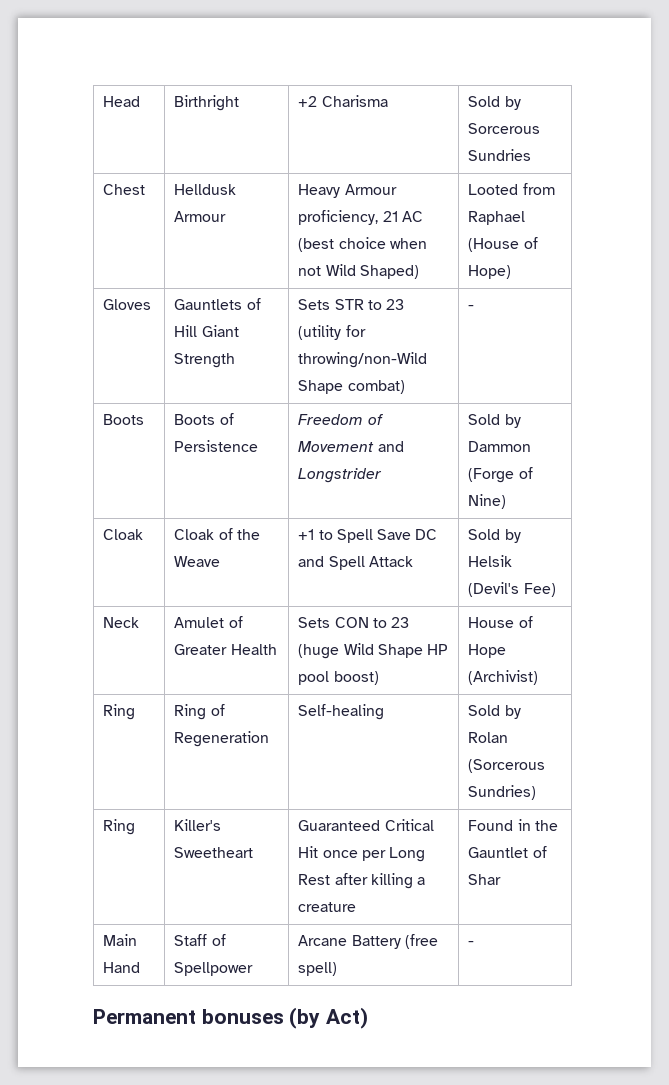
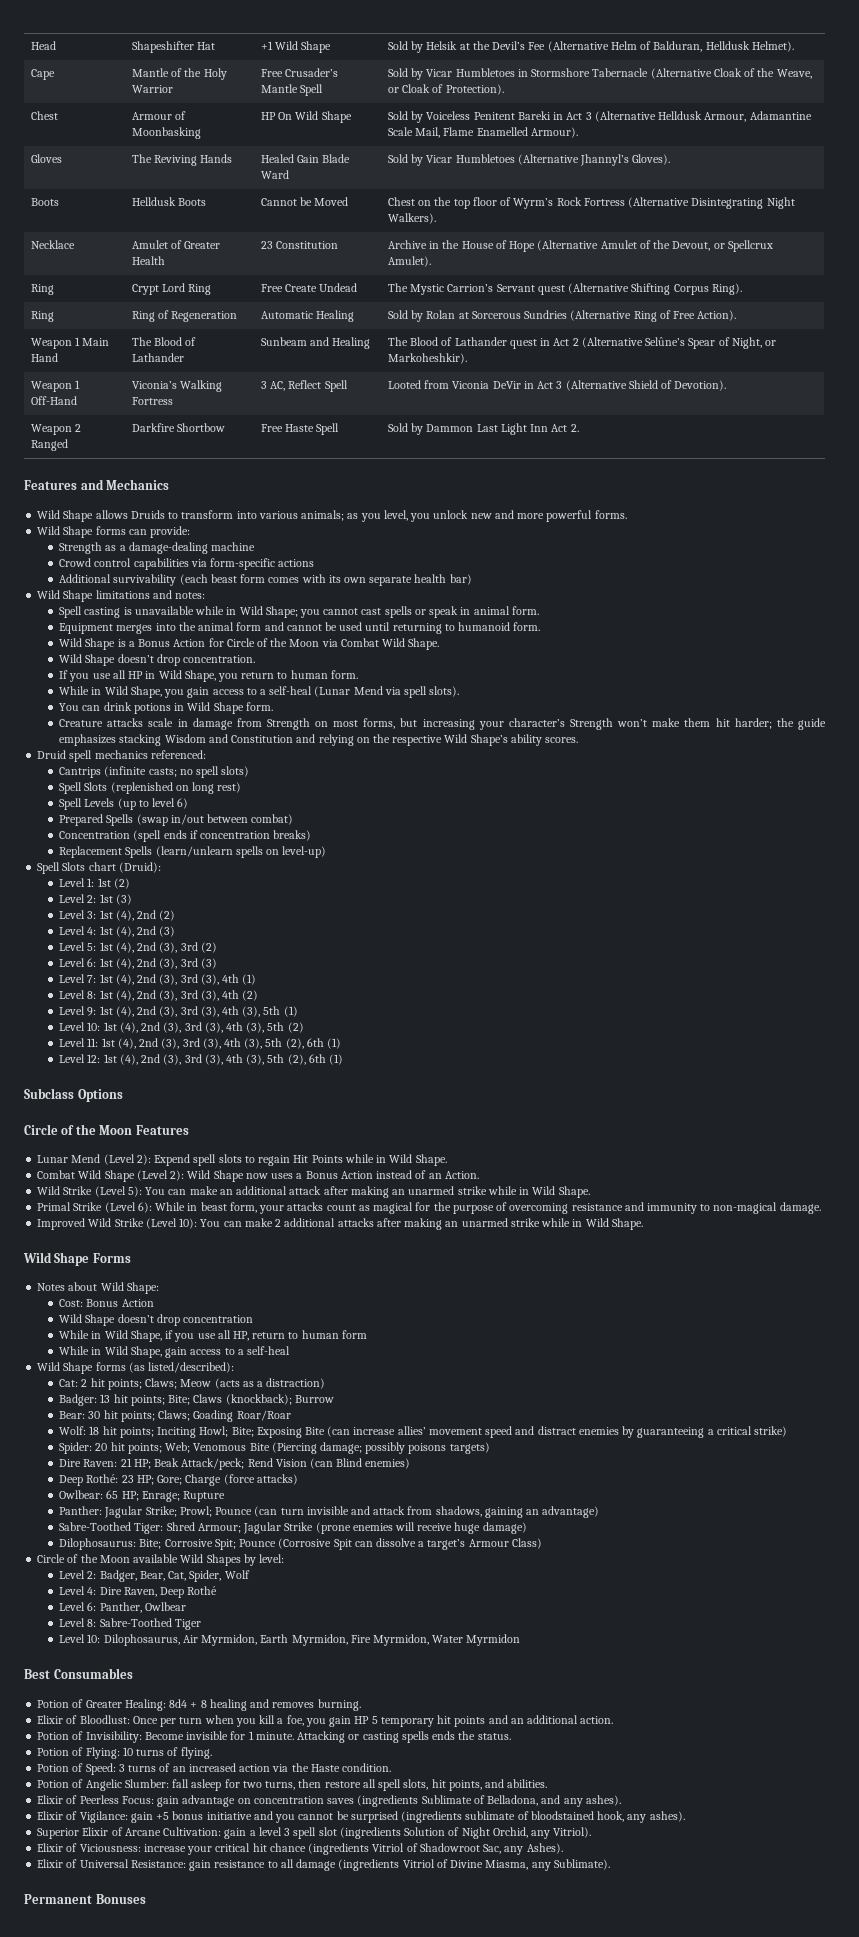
[174,95,240,111] [298,95,388,107] [468,96,521,110] [468,123,541,134] [468,149,532,161] [103,184,146,195] [174,184,237,195] [174,211,227,222] [298,184,397,198] [298,210,423,225] [298,237,427,252] [298,264,419,279] [468,183,555,195] [468,211,526,225] [468,237,538,252] [468,265,512,279] [103,299,152,310] [174,298,261,310] [174,325,239,337] [174,353,236,368] [298,299,404,310] [298,325,366,340] [298,352,428,368] [298,380,405,394] [468,305,475,310] [103,414,145,425] [174,413,234,425] [174,440,259,452] [298,414,383,425] [298,441,404,452] [298,468,383,483] [468,414,521,428] [468,441,532,452] [468,467,533,483] [468,494,507,509] [103,529,144,540] [174,528,260,540] [174,556,221,567] [298,529,438,543] [298,556,413,570] [468,529,521,543] [468,555,513,567] [468,582,556,597] [103,617,140,628] [174,616,243,628] [174,644,277,655] [298,617,409,628] [298,643,448,659] [298,671,379,685] [468,616,533,628] [468,644,507,658] [468,670,539,685] Birthright | +2 Charisma | Sold by Sorcerous Sundries // Chest | Helldusk Armour | Heavy Armour proficiency, 21 AC (best choice when not Wild Shaped) | Looted from Raphael (House of Hope) // Gloves | Gauntlets of Hill Giant Strength | Sets STR to 23 (utility for throwing/non-Wild Shape combat) | - // Boots | Boots of Persistence | Freedom of Movement and Longstrider | Sold by Dammon (Forge of Nine) // Cloak | Cloak of the Weave | +1 to Spell Save DC and Spell Attack | Sold by Helsik (Devil's Fee) // Neck | Amulet of Greater Health | Sets CON to 23 (huge Wild Shape HP pool boost) | House of Hope (Archivist) -> [131,41,216,53] [260,41,332,53] [387,41,794,53] [30,69,55,80] [131,68,227,80] [131,85,173,93] [260,68,339,77] [260,84,324,96] [387,68,812,80] [387,84,504,95] [30,111,58,120] [131,111,187,120] [131,127,201,139] [260,111,352,123] [387,111,812,123] [387,127,578,138] [30,154,62,163] [131,154,233,166] [260,154,351,163] [260,170,289,179] [387,154,671,166] [30,198,59,206] [131,197,207,206] [260,197,349,206] [387,197,795,209] [387,213,436,224] [30,240,75,249] [131,240,221,249] [131,256,165,265] [260,241,339,249] [387,240,773,252] [387,256,431,267] [30,284,54,295] [131,283,212,295] [260,283,358,292] [387,283,742,295] Shapeshifter Hat | +1 Wild Shape | Sold by Helsik at the Devil’s Fee (Alternative Helm of Balduran, Helldusk Helmet). // Cape | Mantle of the Holy Warrior | Free Crusader’s Mantle Spell | Sold by Vicar Humbletoes in Stormshore Tabernacle (Alternative Cloak of the Weave, or Cloak of Protection). // Chest | Armour of Moonbasking | HP On Wild Shape | Sold by Voiceless Penitent Bareki in Act 3 (Alternative Helldusk Armour, Adamantine Scale Mail, Flame Enamelled Armour). // Gloves | The Reviving Hands | Healed Gain Blade Ward | Sold by Vicar Humbletoes (Alternative Jhannyl’s Gloves). // Boots | Helldusk Boots | Cannot be Moved | Chest on the top floor of Wyrm’s Rock Fortress (Alternative Disintegrating Night Walkers). // Necklace | Amulet of Greater Health | 23 Constitution | Archive in the House of Hope (Alternative Amulet of the Devout, or Spellcrux Amulet). // Ring | Crypt Lord Ring | Free Create Undead | The Mystic Carrion’s Servant quest (Alternative Shifting Corpus Ring).
[298,704,385,720] Self-healing -> [260,310,355,322] Automatic Healing
[468,759,546,773] [468,785,537,800] [103,819,136,835] [174,819,222,831] [174,847,254,858] [298,819,434,831] [298,846,425,862] [298,873,425,889] [298,902,357,912] [468,819,558,831] [468,846,547,858] [468,874,502,885] [103,934,138,946] [103,962,141,973] [174,934,226,946] [174,962,254,976] [298,934,438,949] [298,962,338,976] [468,941,475,946] [93,1007,369,1029] (Sorcerous Sundries) // Ring | Killer's Sweetheart | Guaranteed Critical Hit once per Long Rest after killing a creature | Found in the Gauntlet of Shar // Main Hand | Staff of Spellpower | Arcane Battery (free spell) | - // Permanent bonuses (by Act) -> [458,310,737,322] [30,337,110,349] [30,353,58,362] [131,337,197,346] [131,353,184,362] [260,337,371,349] [387,337,777,349] [387,353,467,364] [30,380,81,392] [30,396,77,405] [131,380,223,392] [131,397,173,405] [260,380,348,392] [387,380,727,391] [30,424,82,435] [30,439,68,451] [131,423,226,432] [260,423,340,435] [387,423,579,435] [24,479,170,490] [37,510,627,522] [37,526,191,538] [59,542,256,554] [59,558,315,570] [59,574,472,586] [37,590,206,602] [59,606,539,618] [59,622,541,634] [59,638,440,650] [59,654,256,666] [59,670,358,682] [59,686,460,698] [59,702,273,714] [59,718,826,730] [59,734,579,746] [37,750,206,762] [59,766,250,778] [59,782,242,794] [59,798,189,810] [59,814,294,826] [59,830,312,842] [59,846,327,858] [37,862,161,874] [59,878,130,889] [59,894,132,905] [59,910,176,921] [59,926,176,937] [59,942,217,953] [59,958,217,969] [59,974,257,985] [59,990,259,1001] [59,1006,298,1017] [59,1022,304,1033] [59,1038,342,1049] [59,1054,344,1065] [24,1088,123,1102] [24,1124,189,1135] [37,1154,447,1166] [37,1170,479,1182] [37,1186,590,1198] [37,1202,821,1214] [37,1218,643,1230] [23,1252,131,1266] [37,1282,159,1294] [59,1299,154,1307] [59,1314,254,1326] [59,1330,367,1342] [59,1346,291,1358] [37,1362,235,1374] [59,1378,326,1390] [59,1394,334,1406] [59,1410,291,1422] [59,1426,788,1438] [59,1442,490,1454] [59,1458,411,1470] [59,1474,298,1486] [59,1490,226,1502] [59,1506,600,1518] [59,1522,527,1534] [59,1538,542,1550] [37,1554,285,1566] [59,1570,250,1582] [59,1586,218,1598] [59,1602,186,1613] [59,1618,201,1630] [59,1634,521,1646] [24,1668,133,1679] [37,1699,361,1711] [37,1715,614,1727] [37,1731,511,1743] [37,1747,212,1759] [37,1763,392,1775] [37,1779,548,1791] [37,1795,621,1807] [37,1811,685,1823] [37,1827,592,1839] [37,1843,563,1855] [37,1859,610,1871] [24,1894,146,1904] at Sorcerous Sundries (Alternative Ring of Free Action). // Weapon 1 Main Hand | The Blood of Lathander | Sunbeam and Healing | The Blood of Lathander quest in Act 2 (Alternative Selûne’s Spear of Night, or Markoheshkir). // Weapon 1 Off-Hand | Viconia’s Walking Fortress | 3 AC, Reflect Spell | Looted from Viconia DeVir in Act 3 (Alternative Shield of Devotion). // Weapon 2 Ranged | Darkfire Shortbow | Free Haste Spell | Sold by Dammon Last Light Inn Act 2. // Features and Mechanics // Wild Shape allows Druids to transform into various animals; as you level, you unlock new and more powerful forms. // Wild Shape forms can provide: // Strength as a damage-dealing machine // Crowd control capabilities via form-specific actions // Additional survivability (each beast form comes with its own separate health bar) // Wild Shape limitations and notes: // Spell casting is unavailable while in Wild Shape; you cannot cast spells or speak in animal form. // Equipment merges into the animal form and cannot be used until returning to humanoid form. // Wild Shape is a Bonus Action for Circle of the Moon via Combat Wild Shape. // Wild Shape doesn’t drop concentration. // If you use all HP in Wild Shape, you return to human form. // While in Wild Shape, you gain access to a self-heal (Lunar Mend via spell slots). // You can drink potions in Wild Shape form. // Creature attacks scale in damage from Strength on most forms, but increasing your character’s Strength won’t make them hit harder; the guide emphasizes stacking Wisdom and Constitution and relying on the respective Wild Shape’s ability scores. // Druid spell mechanics referenced: // Cantrips (infinite casts; no spell slots) // Spell Slots (replenished on long rest) // Spell Levels (up to level 6) // Prepared Spells (swap in/out between combat) // Concentration (spell ends if concentration breaks) // Replacement Spells (learn/unlearn spells on level-up) // Spell Slots chart (Druid): // Level 1: 1st (2) // Level 2: 1st (3) // Level 3: 1st (4), 2nd (2) // Level 4: 1st (4), 2nd (3) // Level 5: 1st (4), 2nd (3), 3rd (2) // Level 6: 1st (4), 2nd (3), 3rd (3) // Level 7: 1st (4), 2nd (3), 3rd (3), 4th (1) // Level 8: 1st (4), 2nd (3), 3rd (3), 4th (2) // Level 9: 1st (4), 2nd (3), 3rd (3), 4th (3), 5th (1) // Level 10: 1st (4), 2nd (3), 3rd (3), 4th (3), 5th (2) // Level 11: 1st (4), 2nd (3), 3rd (3), 4th (3), 5th (2), 6th (1) // Level 12: 1st (4), 2nd (3), 3rd (3), 4th (3), 5th (2), 6th (1) // Subclass Options // Circle of the Moon Features // Lunar Mend (Level 2): Expend spell slots to regain Hit Points while in Wild Shape. // Combat Wild Shape (Level 2): Wild Shape now uses a Bonus Action instead of an Action. // Wild Strike (Level 5): You can make an additional attack after making an unarmed strike while in Wild Shape. // Primal Strike (Level 6): While in beast form, your attacks count as magical for the purpose of overcoming resistance and immunity to non-magical damage. // Improved Wild Strike (Level 10): You can make 2 additional attacks after making an unarmed strike while in Wild Shape. // Wild Shape Forms // Notes about Wild Shape: // Cost: Bonus Action // Wild Shape doesn’t drop concentration // While in Wild Shape, if you use all HP, return to human form // While in Wild Shape, gain access to a self-heal // Wild Shape forms (as listed/described): // Cat: 2 hit points; Claws; Meow (acts as a distraction) // Badger: 13 hit points; Bite; Claws (knockback); Burrow // Bear: 30 hit points; Claws; Goading Roar/Roar // Wolf: 18 hit points; Inciting Howl; Bite; Exposing Bite (can increase allies’ movement speed and distract enemies by guaranteeing a critical strike) // Spider: 20 hit points; Web; Venomous Bite (Piercing damage; possibly poisons targets) // Dire Raven: 21 HP; Beak Attack/peck; Rend Vision (can Blind enemies) // Deep Rothé: 23 HP; Gore; Charge (force attacks) // Owlbear: 65 HP; Enrage; Rupture // Panther: Jagular Strike; Prowl; Pounce (can turn invisible and attack from shadows, gaining an advantage) // Sabre-Toothed Tiger: Shred Armour; Jagular Strike (prone enemies will receive huge damage) // Dilophosaurus: Bite; Corrosive Spit; Pounce (Corrosive Spit can dissolve a target’s Armour Class) // Circle of the Moon available Wild Shapes by level: // Level 2: Badger, Bear, Cat, Spider, Wolf // Level 4: Dire Raven, Deep Rothé // Level 6: Panther, Owlbear // Level 8: Sabre-Toothed Tiger // Level 10: Dilophosaurus, Air Myrmidon, Earth Myrmidon, Fire Myrmidon, Water Myrmidon // Best Consumables // Potion of Greater Healing: 8d4 + 8 healing and removes burning. // Elixir of Bloodlust: Once per turn when you kill a foe, you gain HP 5 temporary hit points and an additional action. // Potion of Invisibility: Become invisible for 1 minute. Attacking or casting spells ends the status. // Potion of Flying: 10 turns of flying. // Potion of Speed: 3 turns of an increased action via the Haste condition. // Potion of Angelic Slumber: fall asleep for two turns, then restore all spell slots, hit points, and abilities. // Elixir of Peerless Focus: gain advantage on concentration saves (ingredients Sublimate of Belladona, and any ashes). // Elixir of Vigilance: gain +5 bonus initiative and you cannot be surprised (ingredients sublimate of bloodstained hook, any ashes). // Superior Elixir of Arcane Cultivation: gain a level 3 spell slot (ingredients Solution of Night Orchid, any Vitriol). // Elixir of Viciousness: increase your critical hit chance (ingredients Vitriol of Shadowroot Sac, any Ashes). // Elixir of Universal Resistance: gain resistance to all damage (ingredients Vitriol of Divine Miasma, any Sublimate). // Permanent Bonuses

